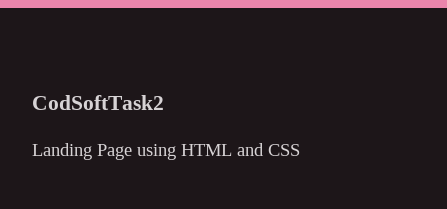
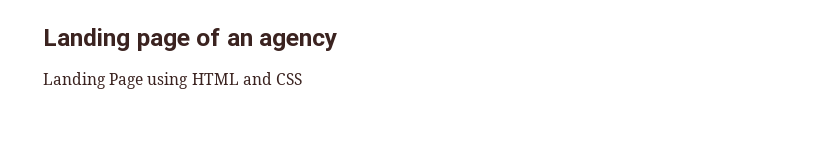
[32,95,164,110] CodSoftTask2 -> [43,28,338,51] Landing page of an agency

